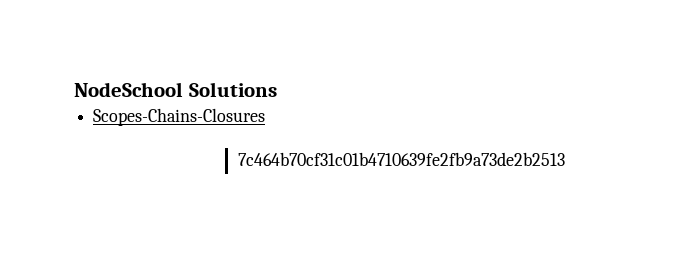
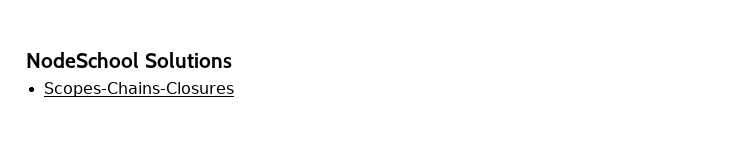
[237,152,565,166] // 7c464b70cf31c01b4710639fe2fb9a73de2b2513 -> (234, 89) none

